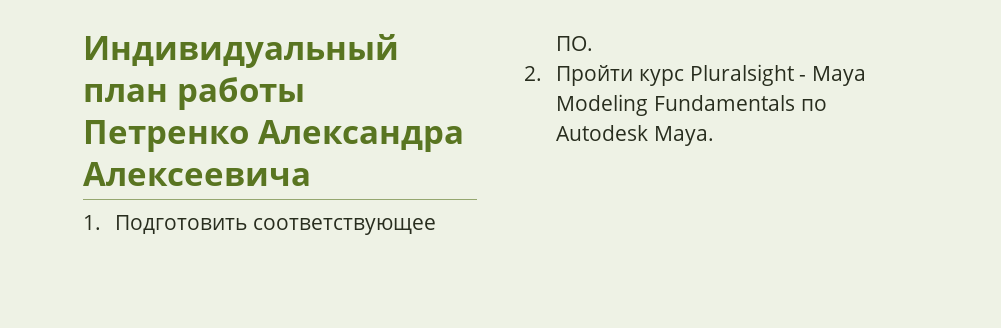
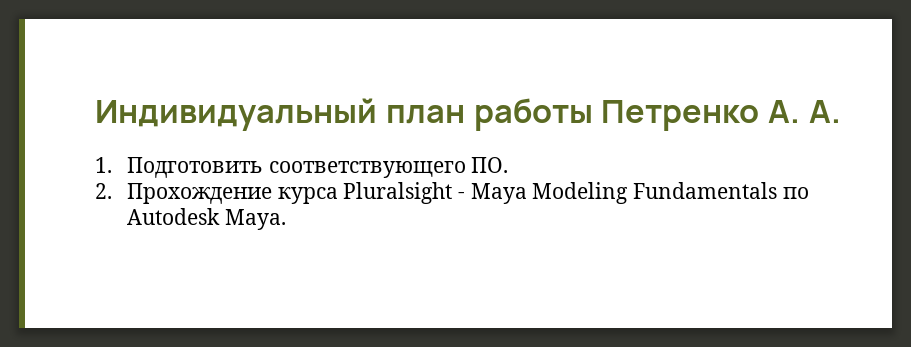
[258,120,464,152] [83,162,311,186] Александра Алексеевича -> [768,100,841,123] А. А.
[253,218,437,235] соответствующее -> [268,161,466,178] соответствующего
[556,65,685,86] Пройти курс -> [127,183,338,204] Прохождение курса

